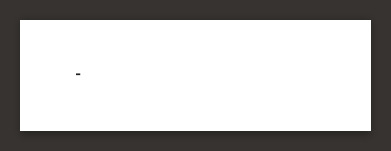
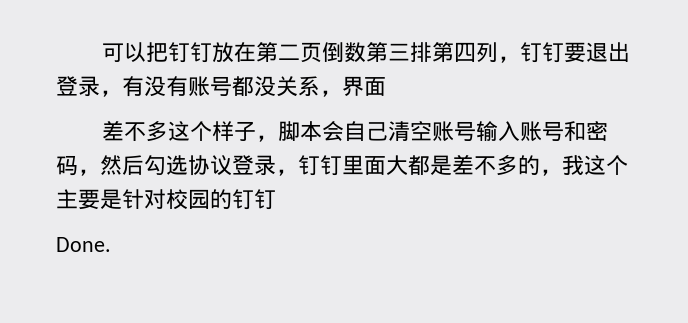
[75,73,81,79] - -> [101,42,630,63] [56,76,386,97] [101,120,608,142] [56,154,628,176] [56,189,276,210] [56,237,111,252] 可以把钉钉放在第二页倒数第三排第四列，钉钉要退出登录，有没有账号都没关系，界面 // 差不多这个样子，脚本会自己清空账号输入账号和密码，然后勾选协议登录，钉钉里面大都是差不多的，我这个主要是针对校园的钉钉 // Done.

